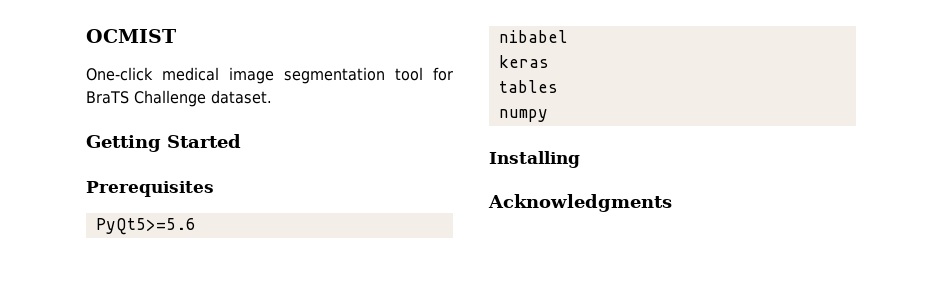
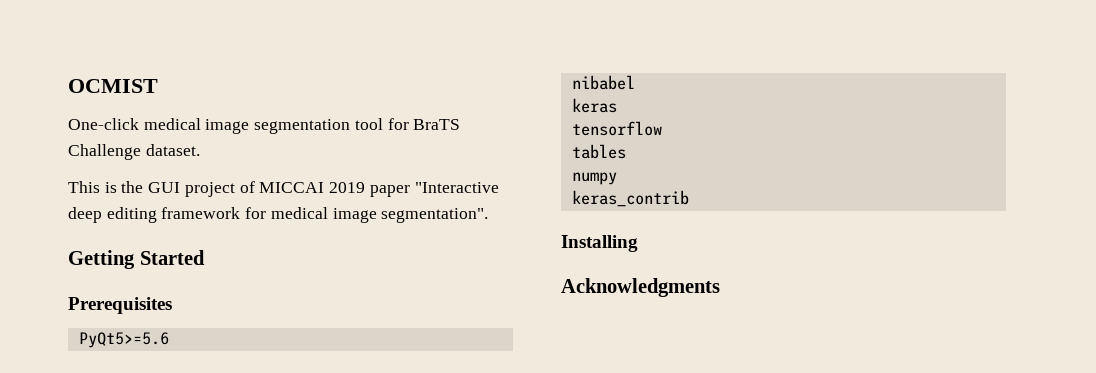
(272, 97) none -> [68,181,499,197] [68,207,489,223] // This is the GUI project of MICCAI 2019 paper "Interactive deep editing framework for medical image segmentation".
(549, 61) none -> [571,121,662,136] // tensorflow
(548, 115) none -> [571,190,689,207] // keras_contrib

